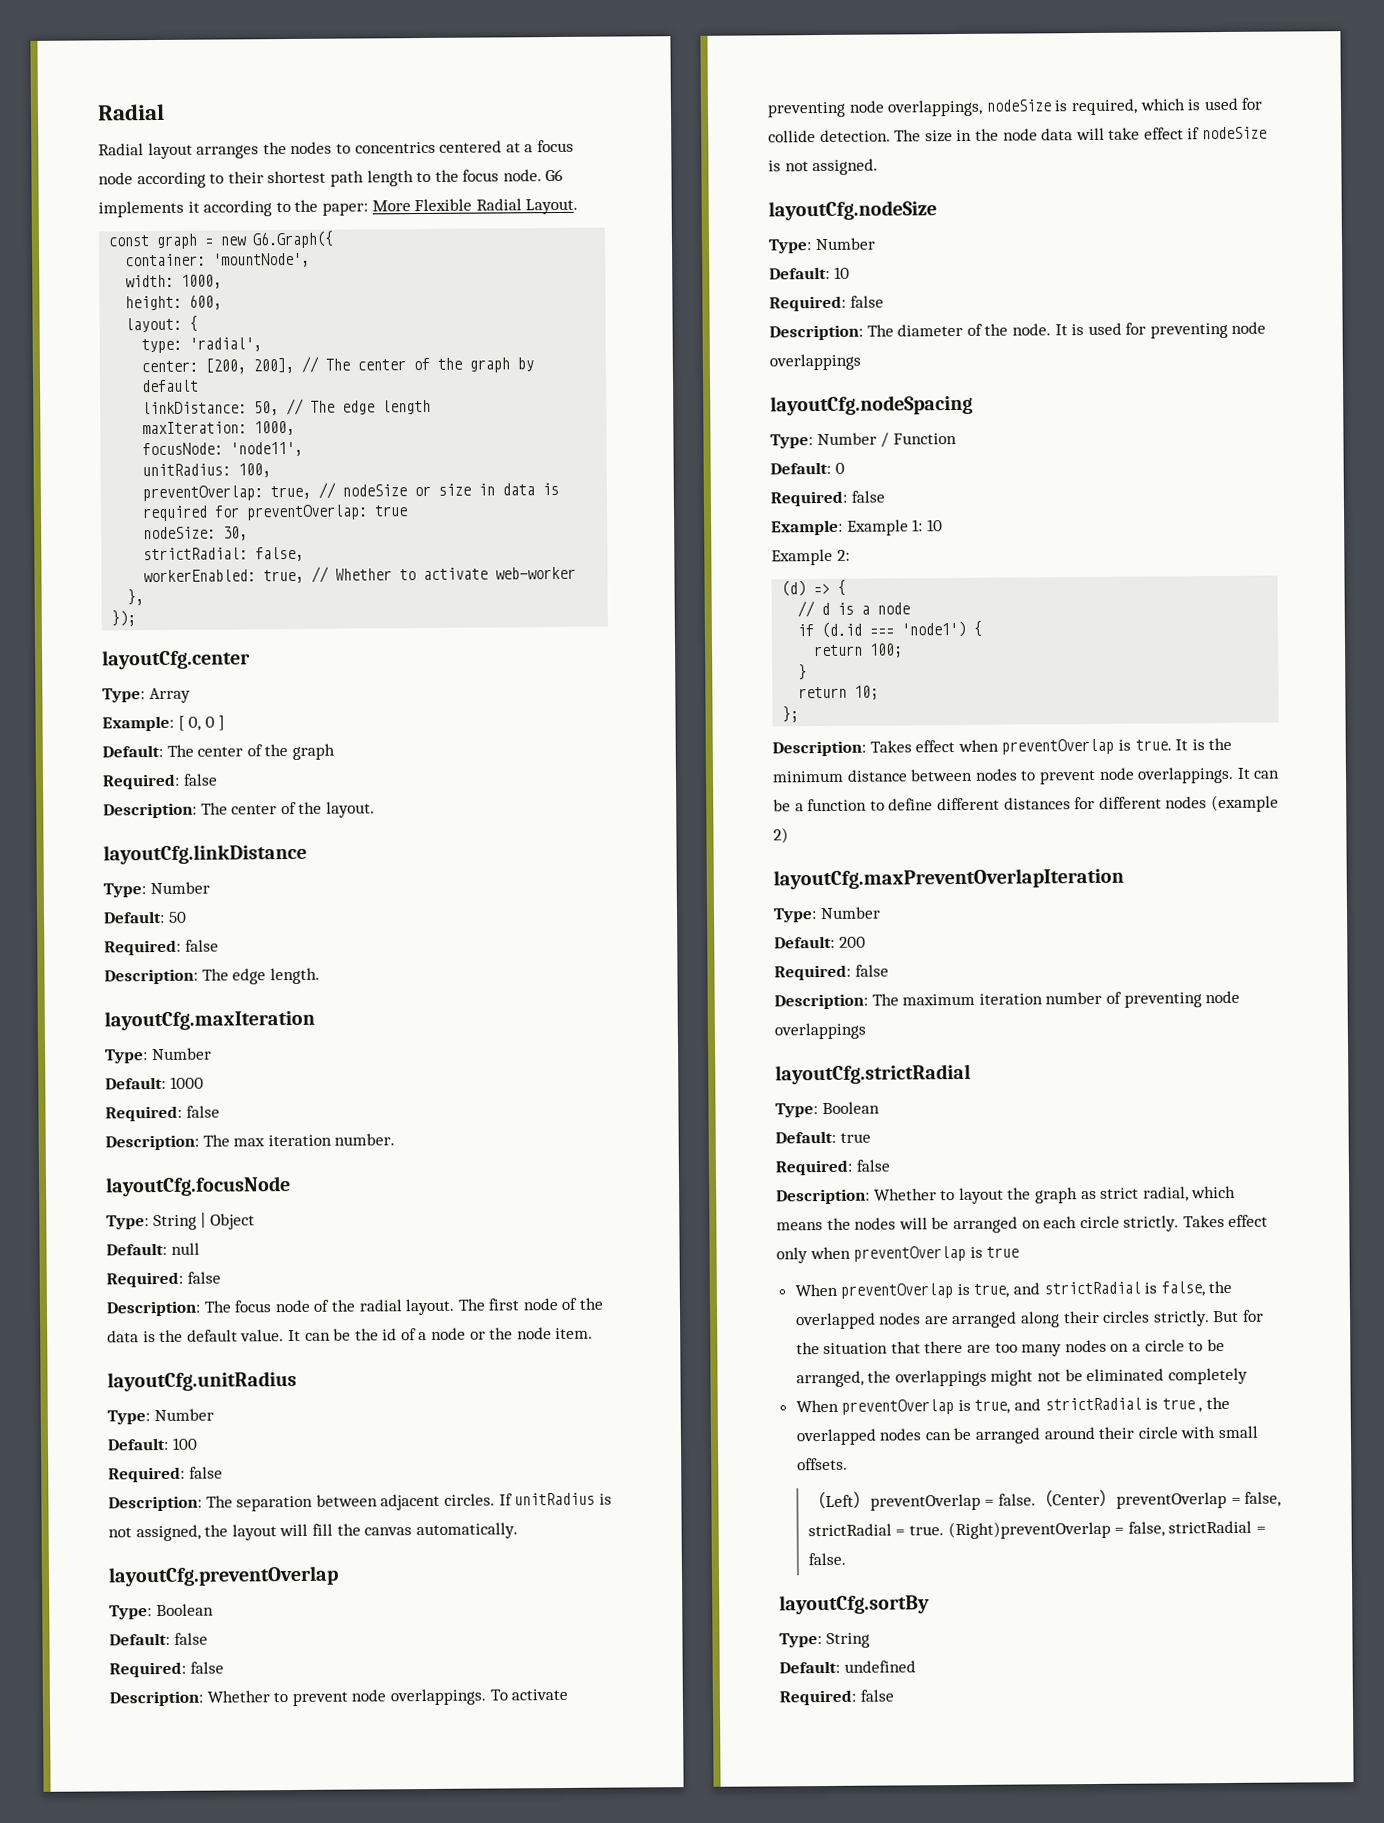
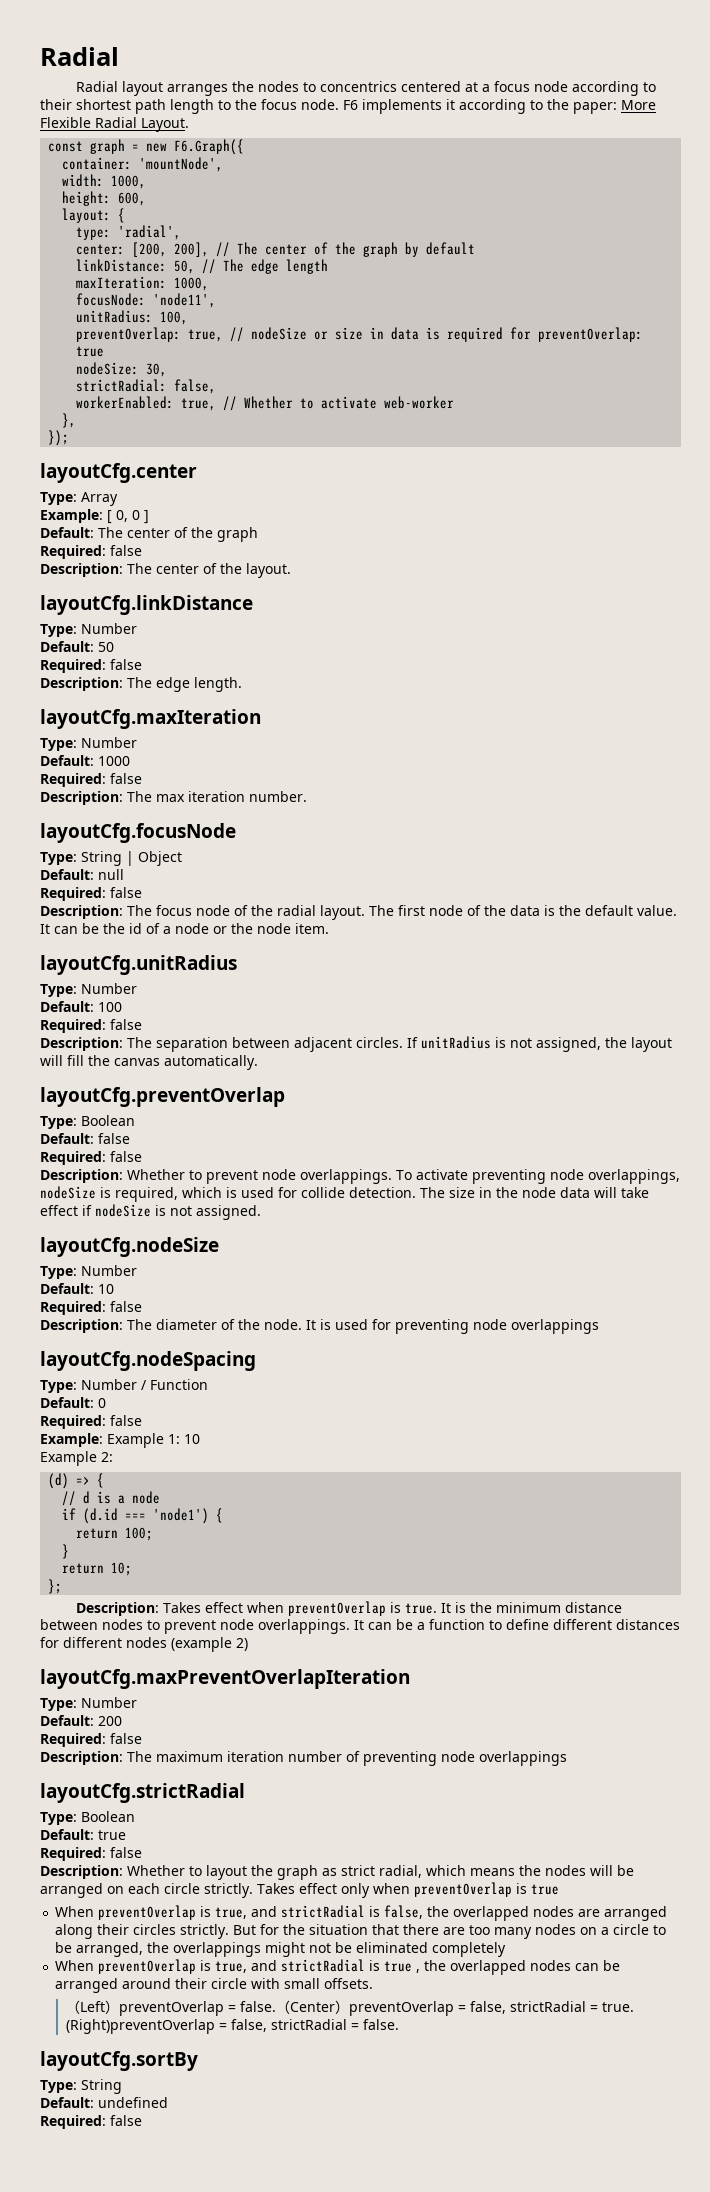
[545,168,564,182] G6 -> [343,100,358,110] F6
[252,230,335,249] G6.Graph({ -> [174,139,245,155] F6.Graph({

